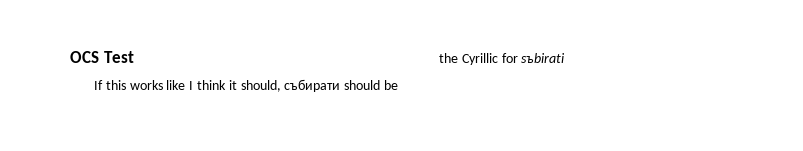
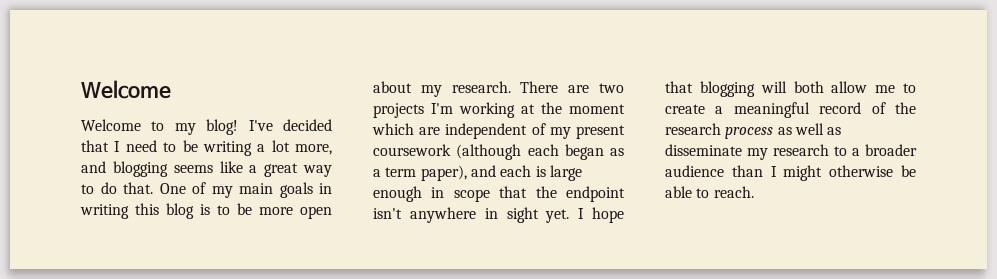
[70,51,134,63] [94,79,398,92] [439,53,566,65] OCS Test // If this works like I think it should, събирати should be the Cyrillic for sъbirati -> [81,80,171,99] [81,119,332,135] [81,140,332,156] [81,161,332,177] [81,182,332,198] [80,203,332,219] [373,81,624,97] [373,102,625,118] [372,123,625,139] [373,144,624,160] [373,165,582,181] [373,186,625,202] [373,207,624,223] [665,81,916,97] [665,102,916,118] [665,123,842,139] [665,144,917,160] [665,165,916,181] [665,186,754,198] Welcome // Welcome to my blog! I've decided that I need to be writing a lot more, and blogging seems like a great way to do that. One of my main goals in writing this blog is to be more open about my research. There are two projects I'm working at the moment which are independent of my present coursework (although each began as a term paper), and each is large enough in scope that the endpoint isn't anywhere in sight yet. I hope that blogging will both allow me to create a meaningful record of the research process as well as disseminate my research to a broader audience than I might otherwise be able to reach.

